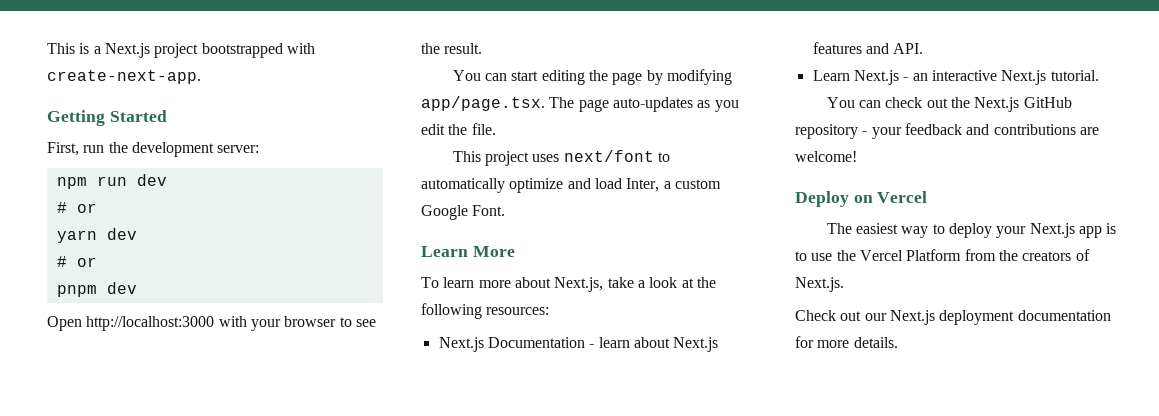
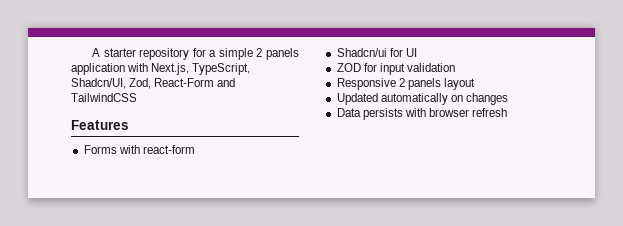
[47,43,315,58] [47,70,201,84] [47,110,167,126] [47,142,260,157] [56,174,167,189] [56,202,97,213] [56,228,137,243] [56,256,97,267] [56,282,137,297] [47,316,376,331] [421,43,483,54] [452,69,732,85] [421,96,739,112] [421,123,496,135] [452,150,671,166] [421,178,721,193] [421,205,506,220] [421,246,515,257] [421,277,716,292] [421,303,550,319] [438,337,719,352] [812,42,924,54] [812,70,1099,85] [826,97,1072,112] [795,123,1099,139] [795,151,857,162] [795,191,928,207] [826,223,1117,238] [795,249,1090,261] [795,277,844,292] [795,310,1111,325] [795,336,898,348] This is a Next.js project bootstrapped with create-next-app. // Getting Started // First, run the development server: // npm run dev // # or // yarn dev // # or // pnpm dev // Open http://localhost:3000 with your browser to see the result. // You can start editing the page by modifying app/page.tsx. The page auto-updates as you edit the file. // This project uses next/font to automatically optimize and load Inter, a custom Google Font. // Learn More // To learn more about Next.js, take a look at the following resources: // Next.js Documentation - learn about Next.js features and API. // Learn Next.js - an interactive Next.js tutorial. // You can check out the Next.js GitHub repository - your feedback and contributions are welcome! // Deploy on Vercel // The easiest way to deploy your Next.js app is to use the Vercel Platform from the creators of Next.js. // Check out our Next.js deployment documentation for more details. -> [92,48,299,60] [71,63,251,75] [71,78,236,89] [71,93,137,102] [71,120,129,130] [83,145,195,154] [336,48,417,57] [336,63,455,75] [336,78,475,90] [336,93,508,105] [336,108,508,120] A starter repository for a simple 2 panels application with Next.js, TypeScript, Shadcn/UI, Zod, React-Form and TailwindCSS // Features // Forms with react-form // Shadcn/ui for UI // ZOD for input validation // Responsive 2 panels layout // Updated automatically on changes // Data persists with browser refresh

